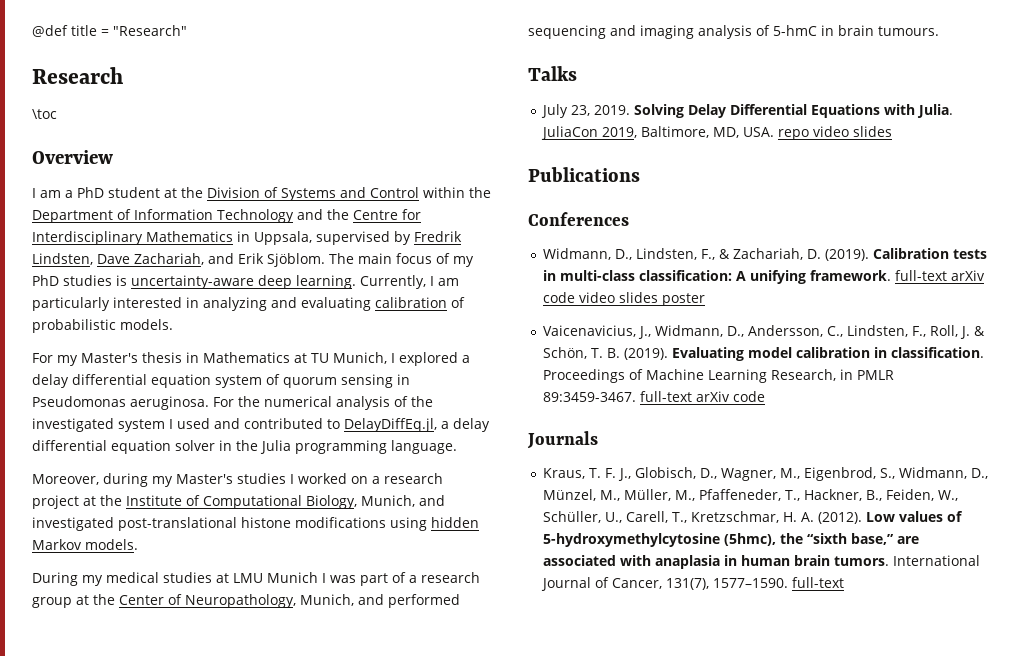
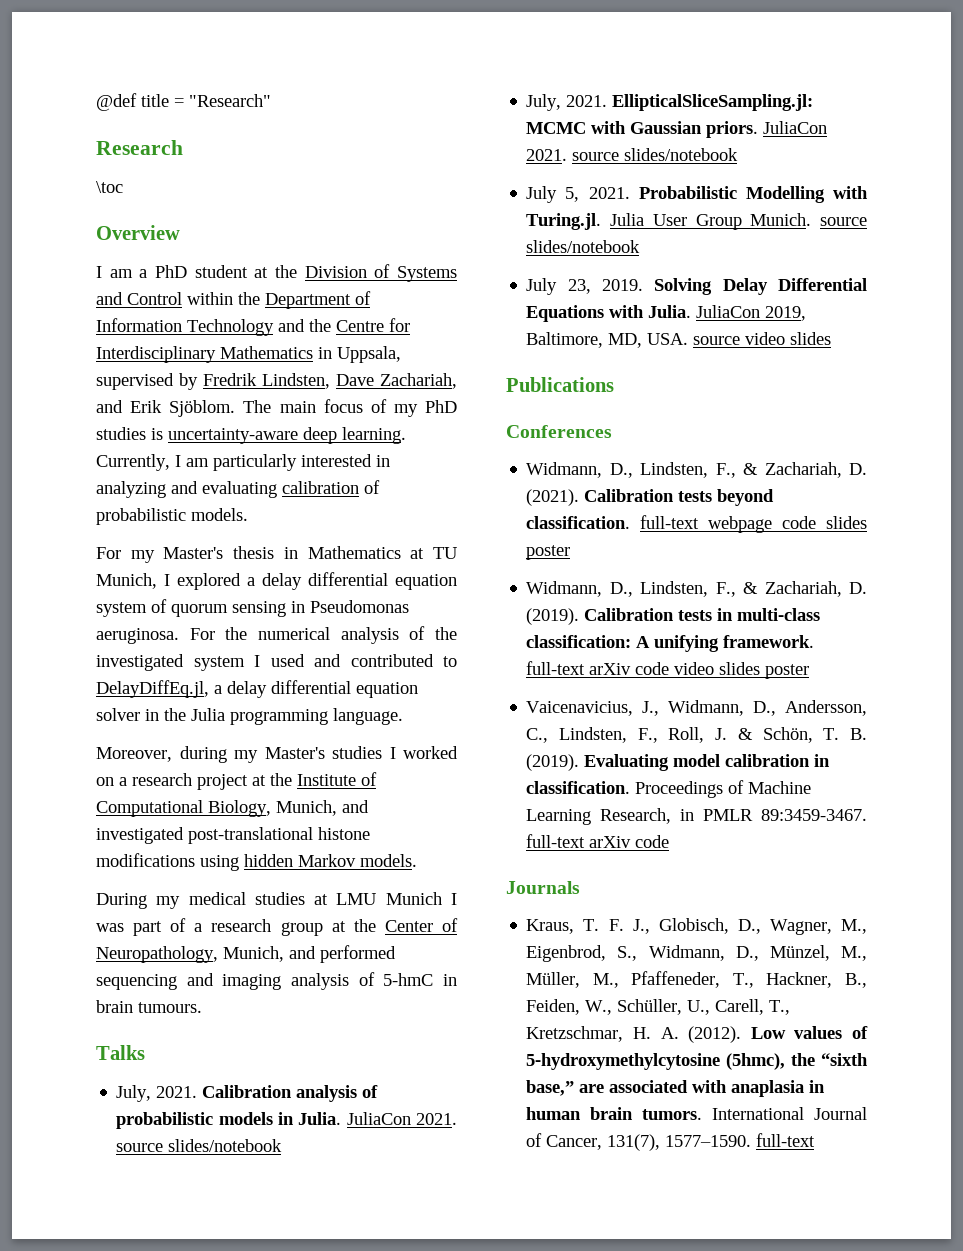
(577, 73) none -> [116,1085,379,1102] [116,1112,457,1129] [116,1139,283,1152] [526,94,814,111] [526,121,828,138] [526,148,739,161] [526,186,868,203] [526,213,867,230] [526,240,641,253] // July, 2021. Calibration analysis of probabilistic models in Julia. JuliaCon 2021. source slides/notebook // July, 2021. EllipticalSliceSampling.jl: MCMC with Gaussian priors. JuliaCon 2021. source slides/notebook // July 5, 2021. Probabilistic Modelling with Turing.jl. Julia User Group Munich. source slides/notebook
[778,129,810,140] repo -> [693,336,741,345] source
(629, 219) none -> [526,462,867,478] [526,489,775,506] [526,515,867,533] [526,545,571,560] // Widmann, D., Lindsten, F., & Zachariah, D. (2021). Calibration tests beyond classification. full-text webpage code slides poster

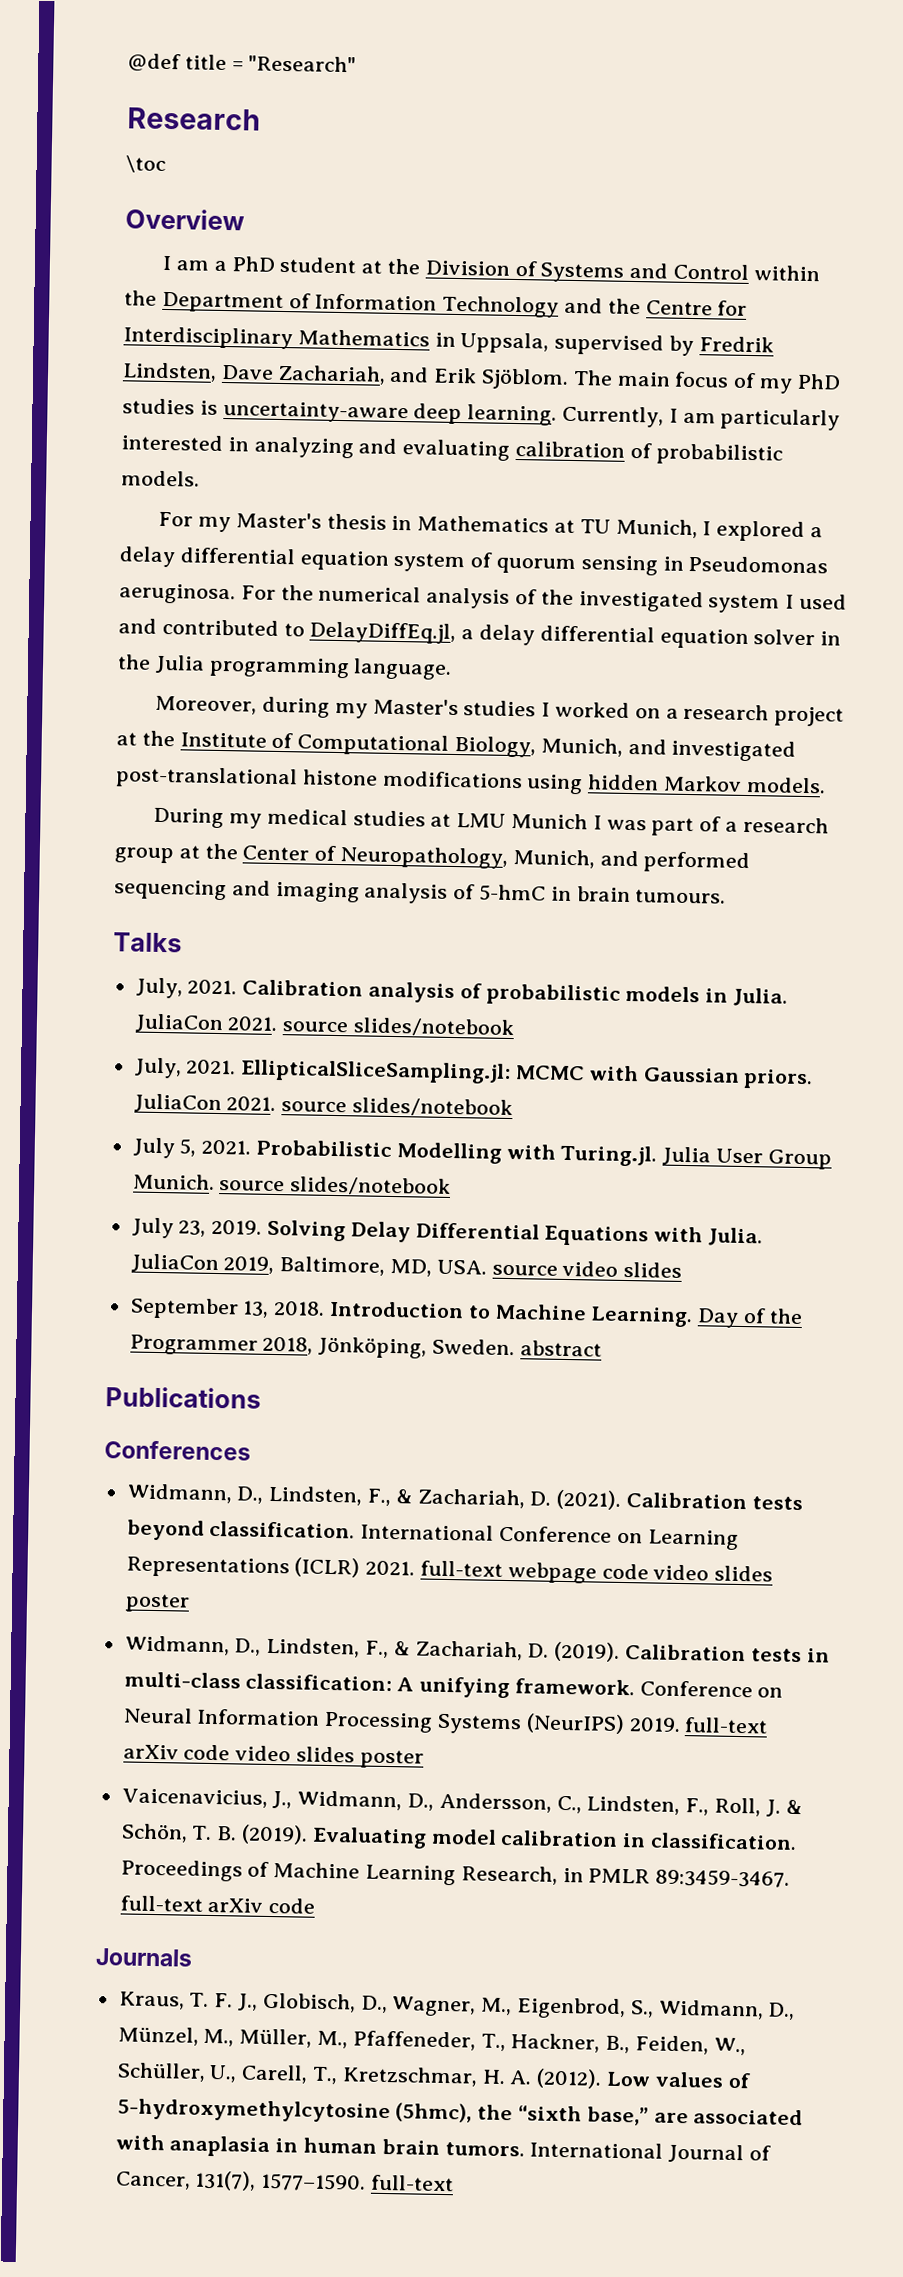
(832, 338) none -> [129,1297,803,1328] [129,1334,602,1359] // September 13, 2018. Introduction to Machine Learning. Day of the Programmer 2018, Jönköping, Sweden. abstract
(631, 522) none -> [360,1523,739,1550] [125,1556,416,1579] International Conference on Learning Representations (ICLR) 2021.
(817, 522) none -> [653,1564,710,1581] video
(815, 641) none -> [639,1680,784,1698] [122,1707,681,1735] Conference on Neural Information Processing Systems (NeurIPS) 2019.

